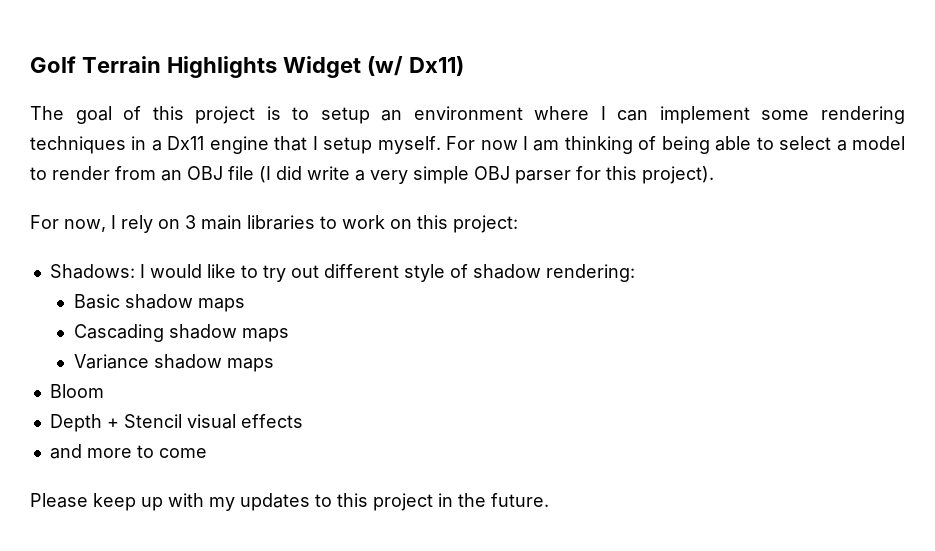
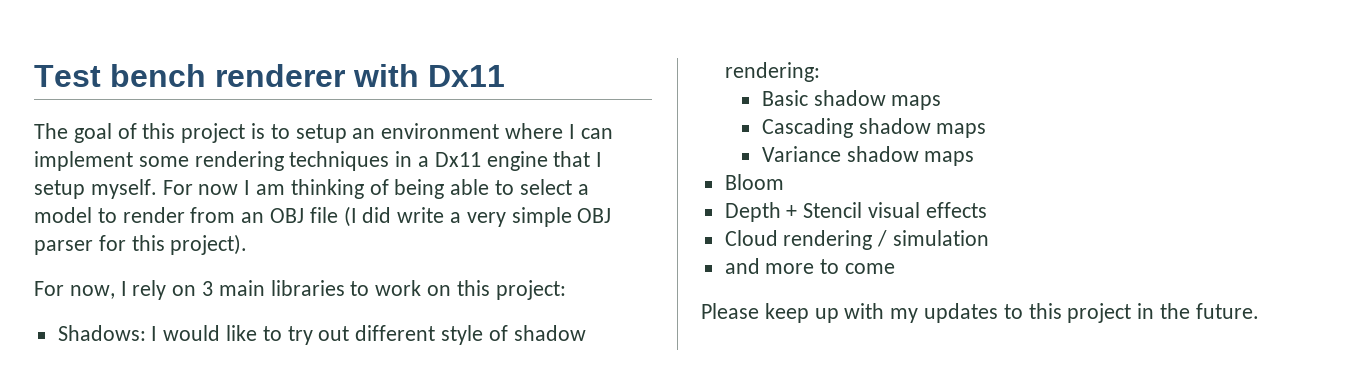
[30,56,464,78] Golf Terrain Highlights Widget (w/ Dx11) -> [34,64,505,87] Test bench renderer with Dx11
(303, 421) none -> [724,230,990,250] // Cloud rendering / simulation

